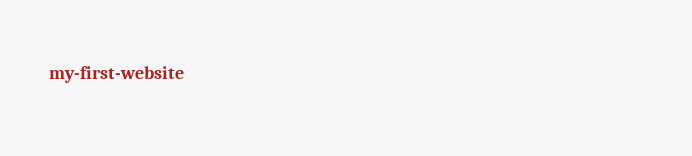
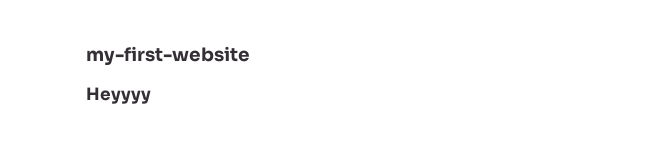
(184, 74) none -> [86,87,151,104] // Heyyyy

